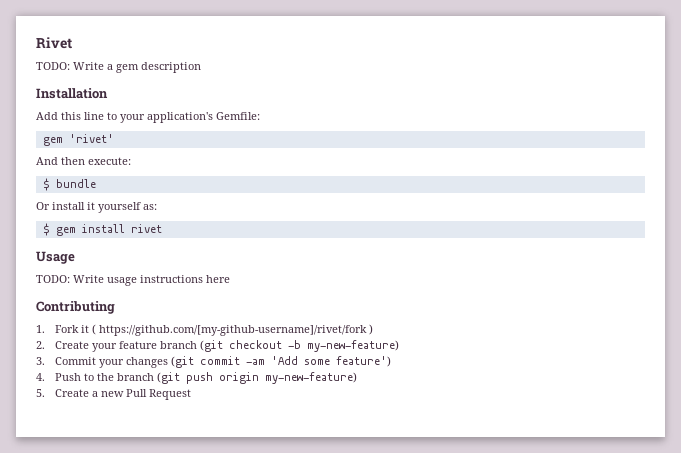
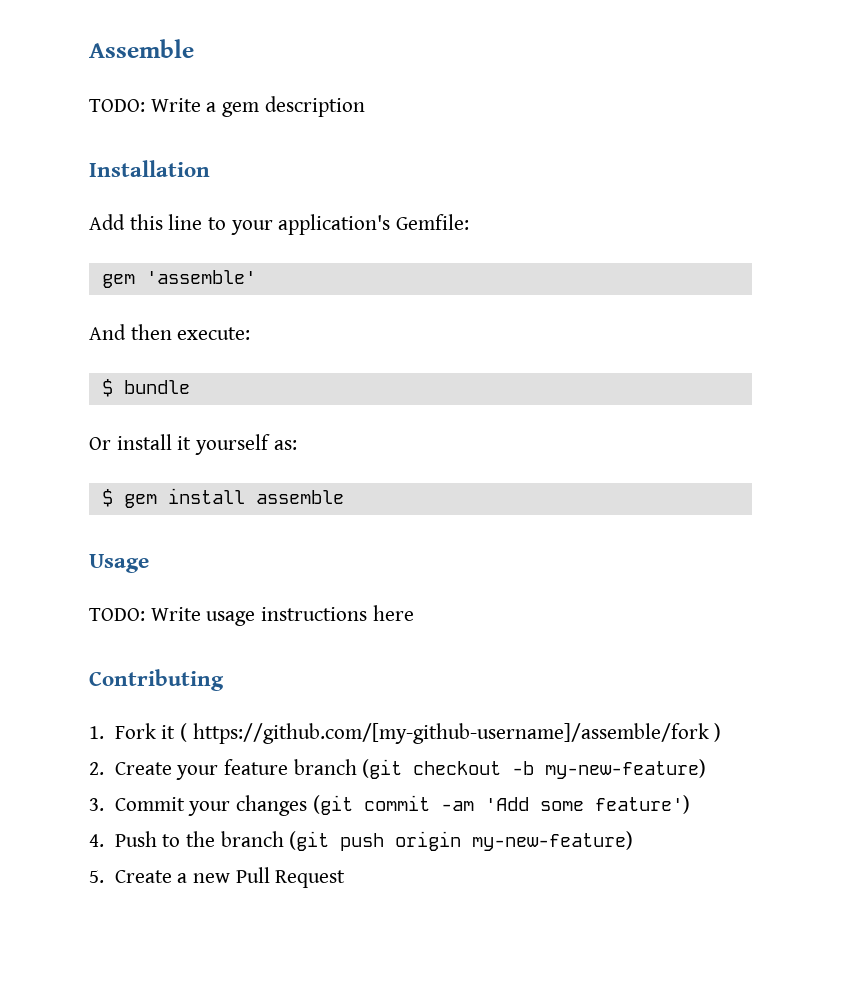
[36,37,72,49] Rivet -> [89,39,194,58] Assemble
[68,134,114,143] 'rivet' -> [145,270,256,284] 'assemble'
[130,224,162,233] rivet -> [255,490,344,504] assemble
[99,325,368,336] https://github.com/[my-github-username]/rivet/fork -> [192,723,709,744] https://github.com/[my-github-username]/assemble/fork

